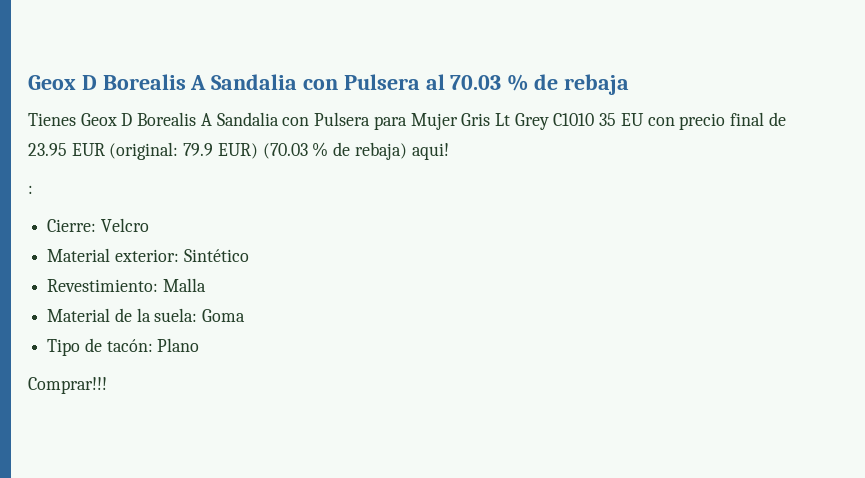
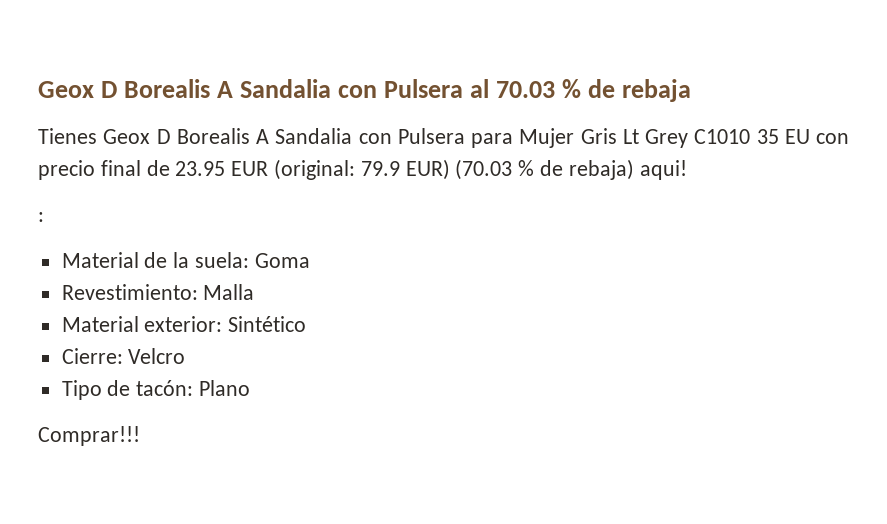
[47,218,149,232] [47,248,249,262] [47,278,206,292] [47,308,246,322] Cierre: Velcro // Material exterior: Sintético // Revestimiento: Malla // Material de la suela: Goma -> [61,252,310,268] [61,284,255,300] [61,316,307,332] [61,348,186,364] Material de la suela: Goma // Revestimiento: Malla // Material exterior: Sintético // Cierre: Velcro

